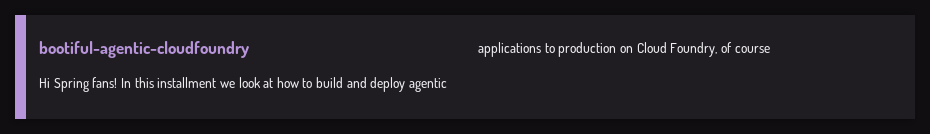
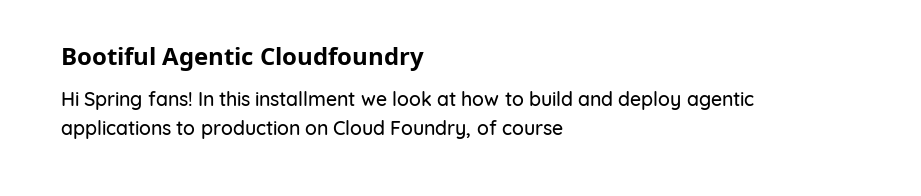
[39,41,249,58] bootiful-agentic-cloudfoundry -> [61,47,424,71] Bootiful Agentic Cloudfoundry

